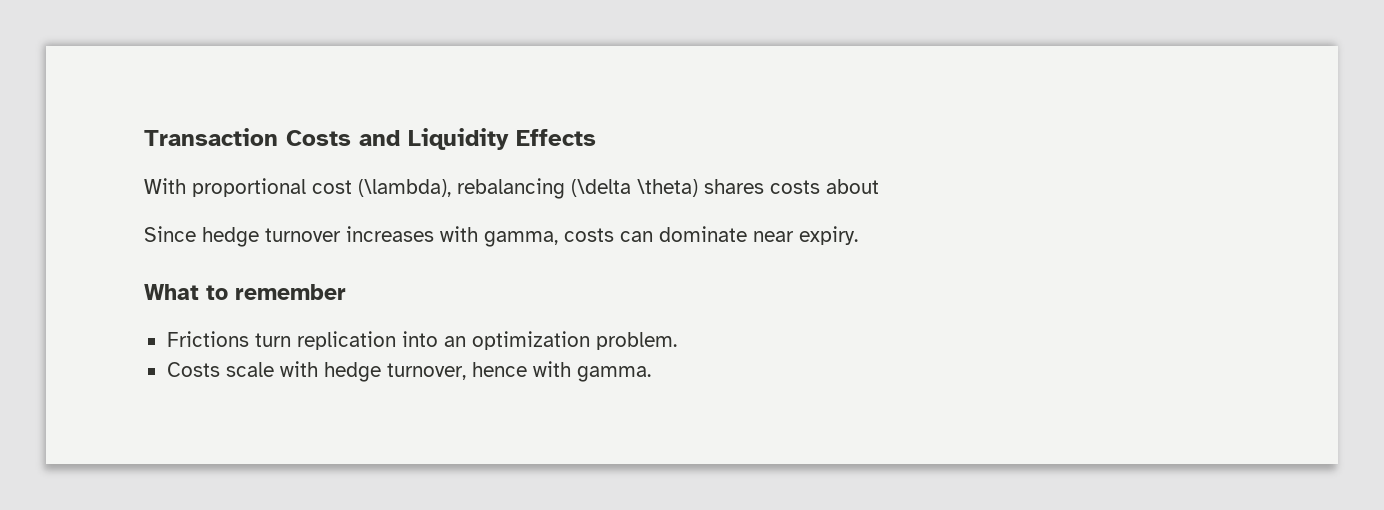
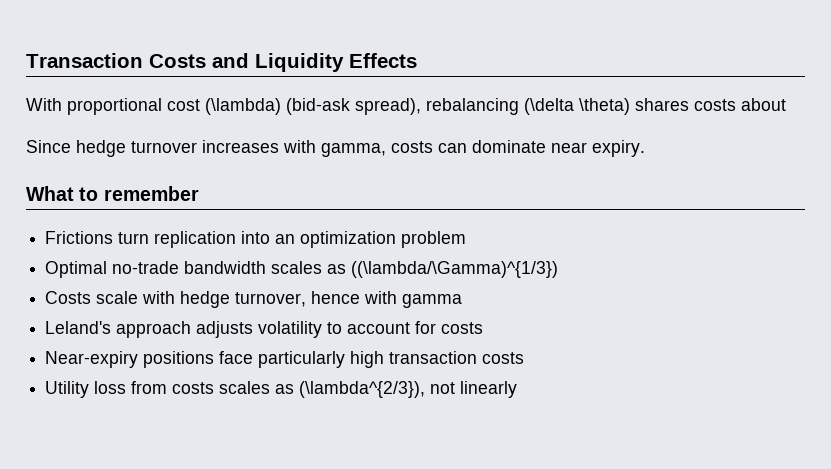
[358,179,451,197] (\lambda), -> [205,98,421,115] (\lambda) (bid-ask spread),
[595,332,677,350] problem. -> [401,231,467,248] [45,261,559,278] problem // Optimal no-trade bandwidth scales as ((\lambda/\Gamma)^{1/3})
[576,366,651,382] gamma. -> [402,294,463,308] [45,321,484,338] [45,351,525,368] [45,381,518,398] gamma // Leland's approach adjusts volatility to account for costs // Near-expiry positions face particularly high transaction costs // Utility loss from costs scales as (\lambda^{2/3}), not linearly

